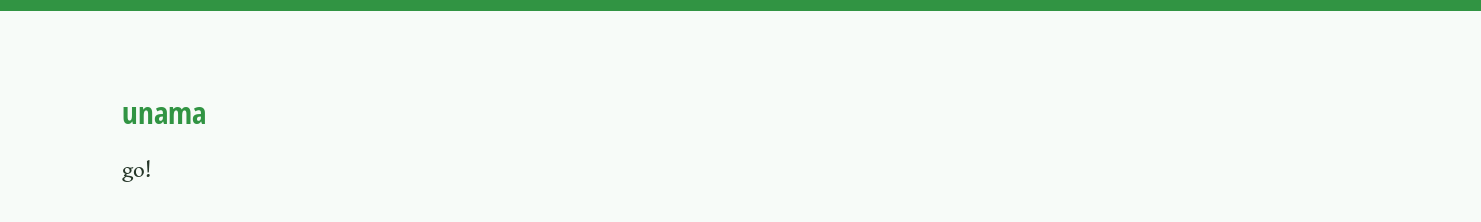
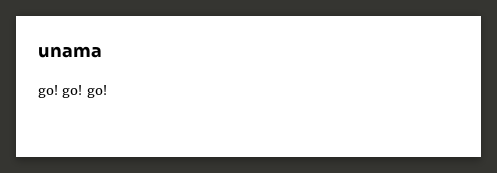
(152, 171) none -> [62,85,107,98] go! go!

